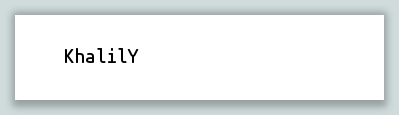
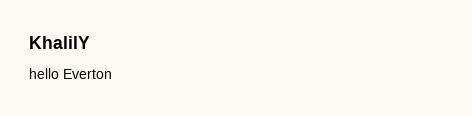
(139, 55) none -> [29,68,112,79] // hello Everton

